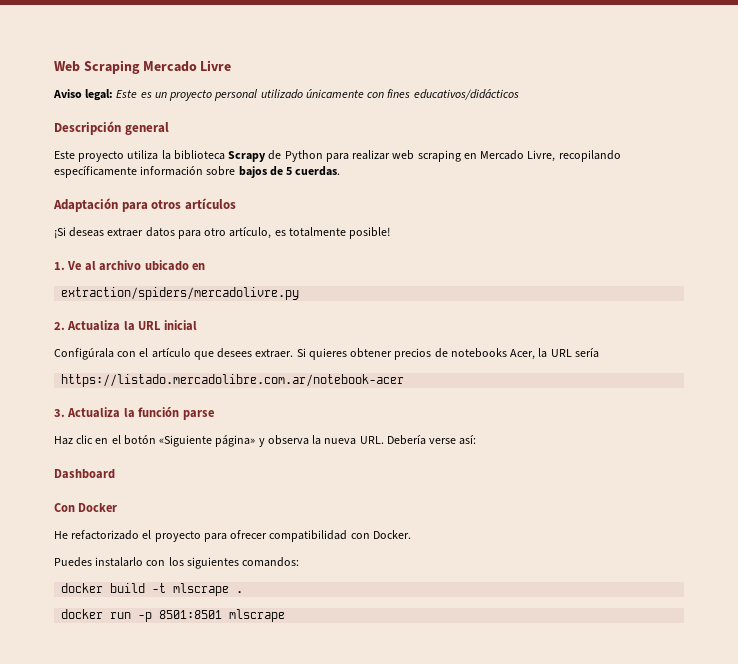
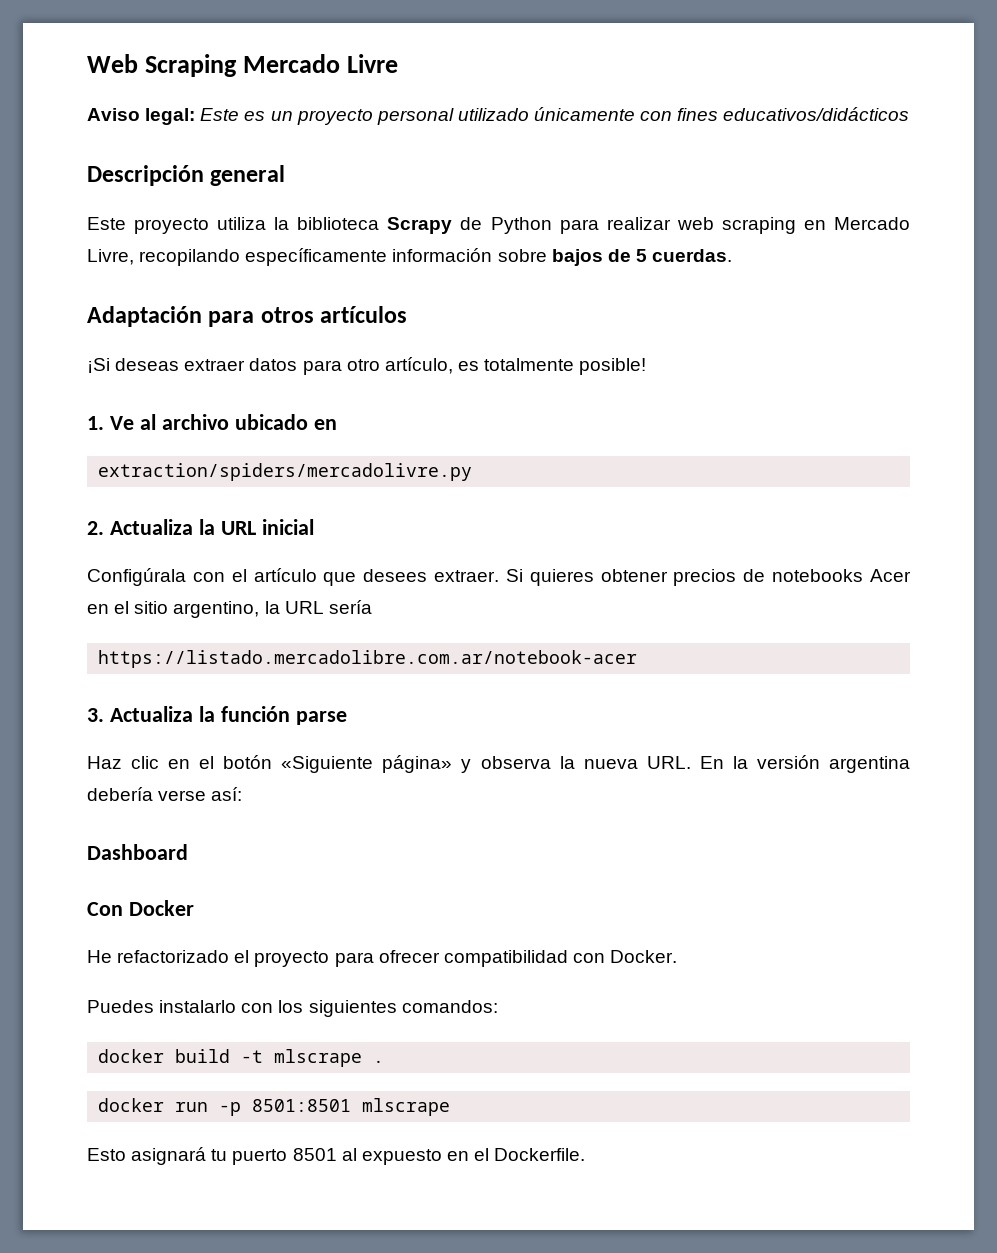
[510,349,536,360] Acer, -> [869,569,911,582] [87,601,260,618] Acer en el sitio argentino,
[386,435,426,445] Debería -> [699,755,911,773] [87,787,153,801] En la versión argentina debería
(286, 615) none -> [87,1147,586,1165] // Esto asignará tu puerto 8501 al expuesto en el Dockerfile.

